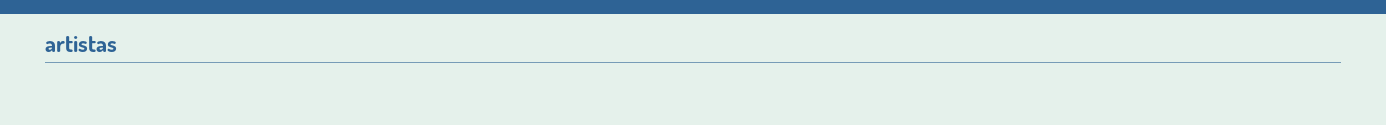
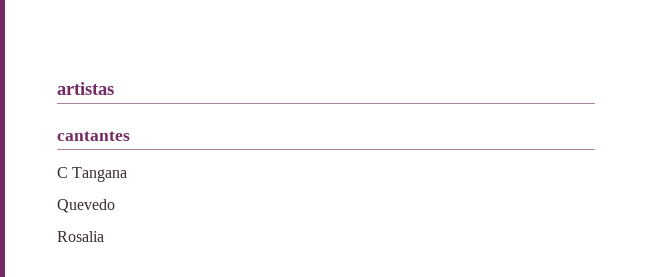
(117, 44) none -> [57,131,130,141] [57,167,128,182] [57,199,115,213] [57,231,104,242] // cantantes // C Tangana // Quevedo // Rosalia

